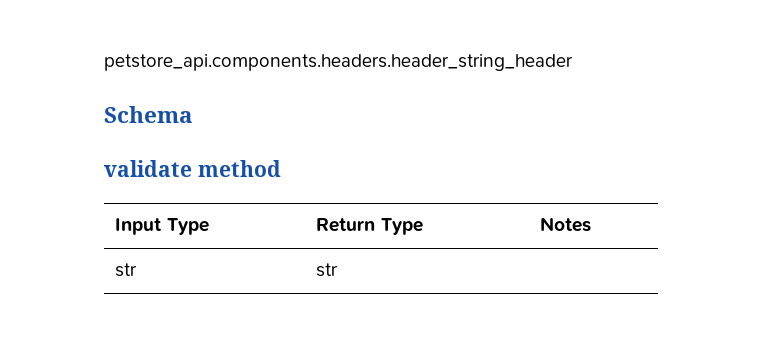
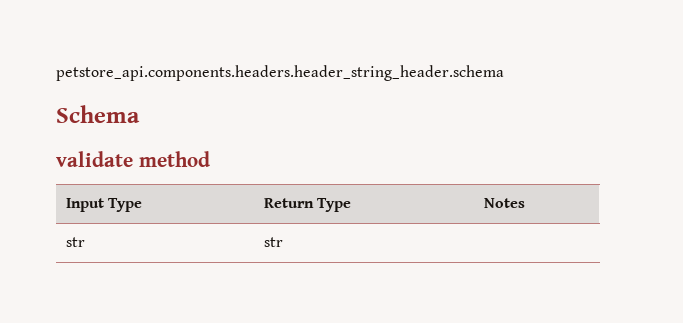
[104,54,573,71] petstore_api.components.headers.header_string_header -> [56,65,504,81] petstore_api.components.headers.header_string_header.schema

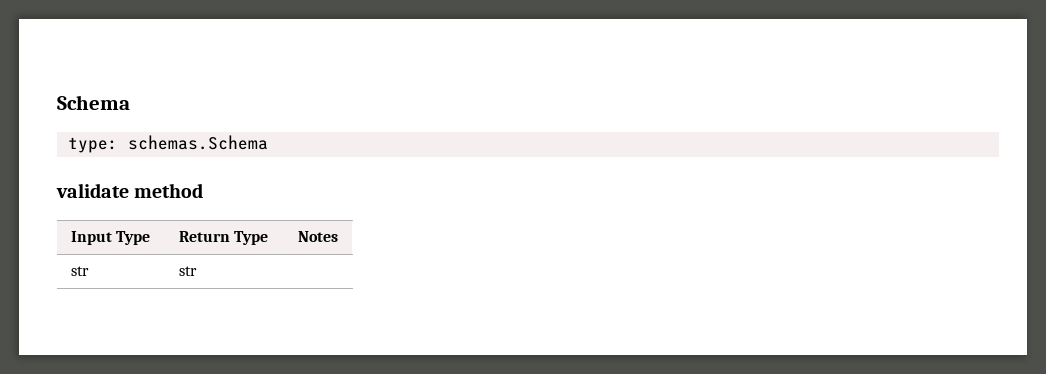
[56,65,504,81] [56,105,140,123] petstore_api.components.headers.header_string_header.schema // Schema -> [57,95,130,110] [67,135,268,153] Schema // type: schemas.Schema

